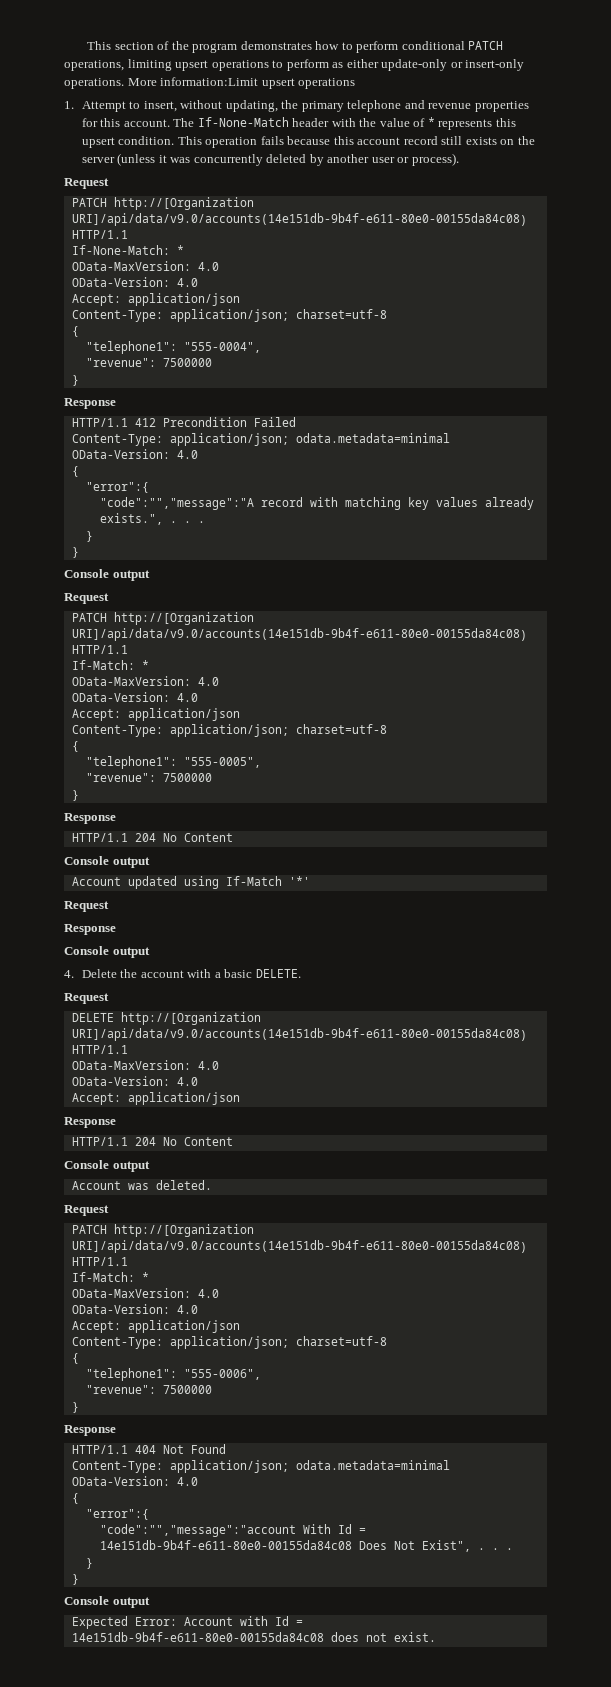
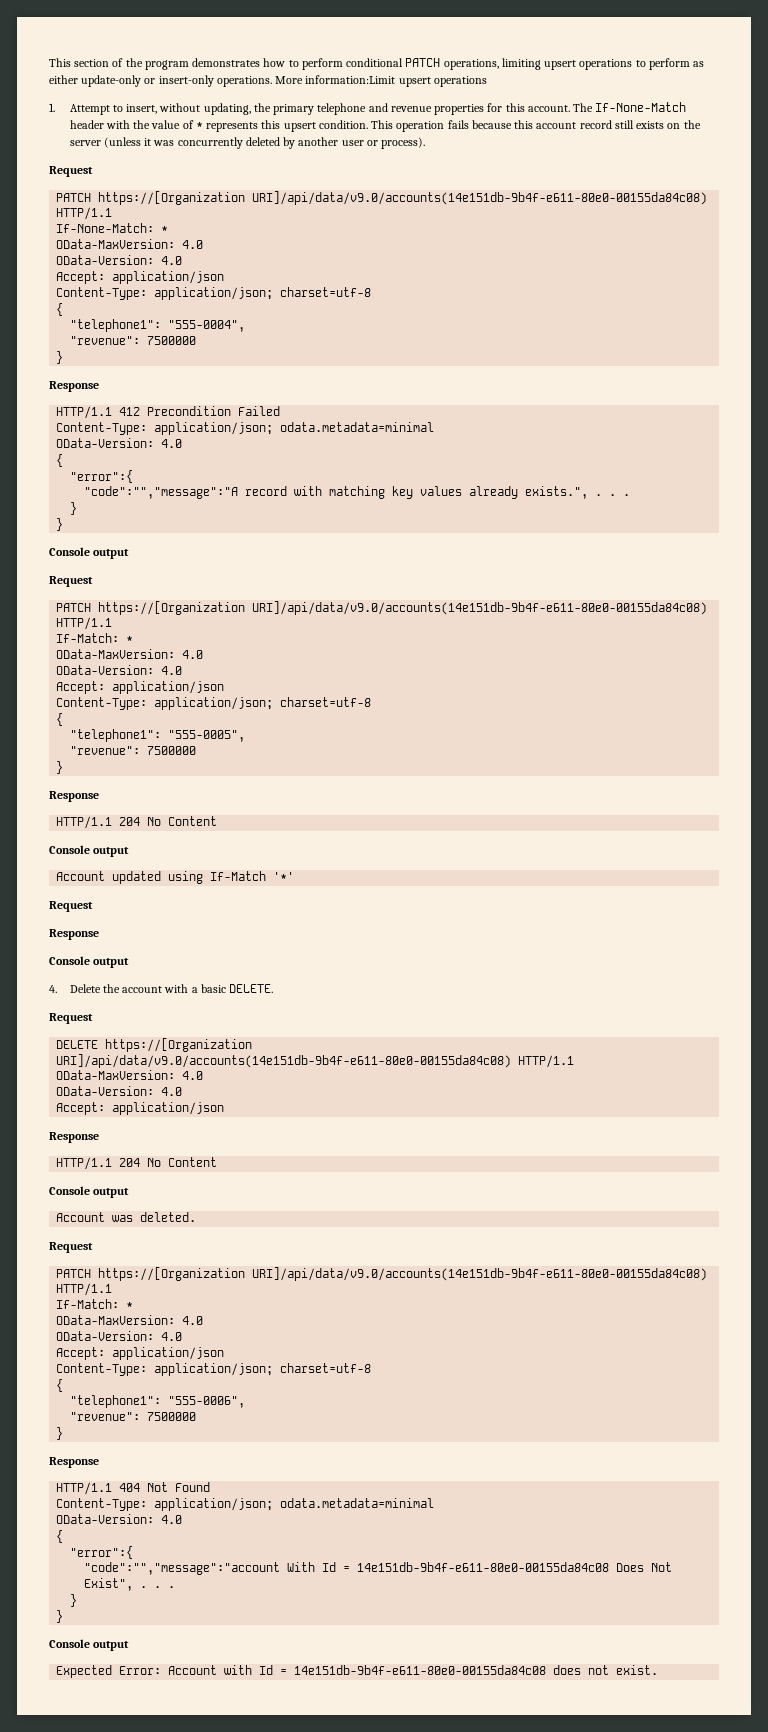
[113,197,254,210] http://[Organization -> [98,191,246,205] https://[Organization
[113,612,254,625] http://[Organization -> [98,601,246,615] https://[Organization
[120,1012,261,1025] http://[Organization -> [105,1038,253,1052] https://[Organization
[113,1224,254,1237] http://[Organization -> [98,1267,246,1281] https://[Organization

